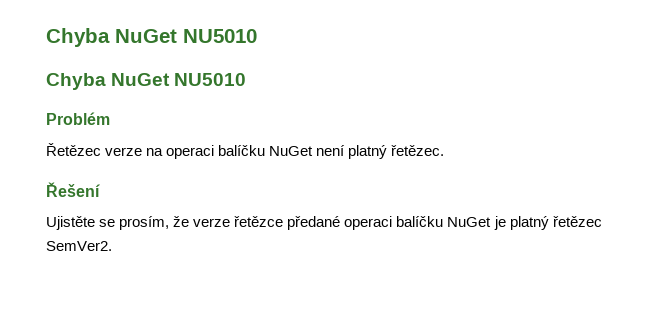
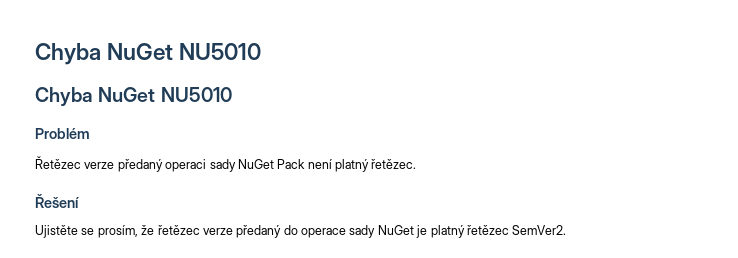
[146,145,314,159] na operaci balíčku NuGet -> [117,159,306,172] předaný operaci sady NuGet Pack
[193,216,444,230] verze řetězce předané operaci balíčku -> [157,225,376,238] řetězec verze předaný do operace sady

